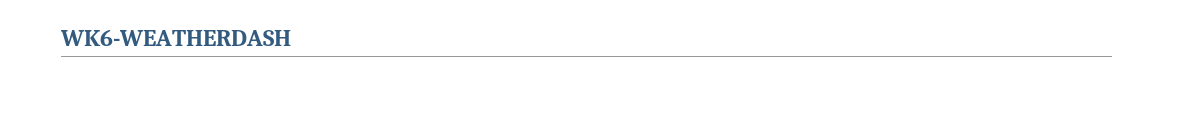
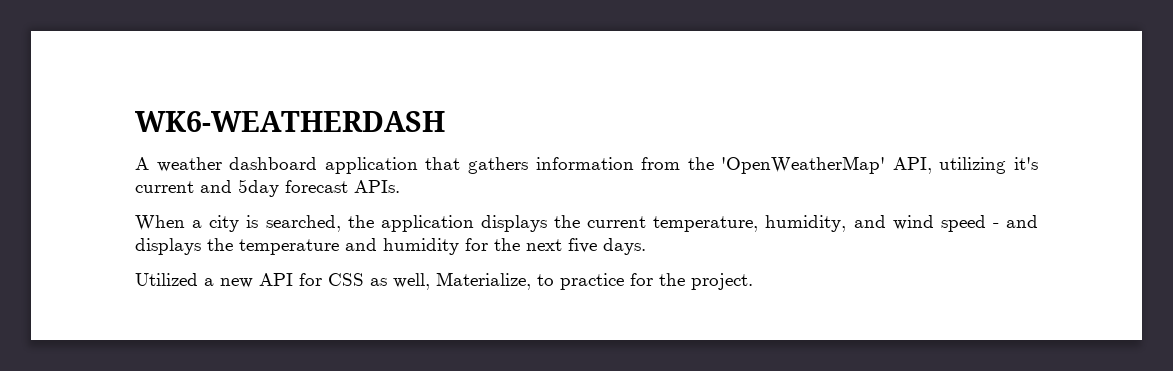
(291, 37) none -> [135,156,1038,174] [135,179,400,197] [135,215,1038,232] [135,238,646,255] [135,272,753,290] // A weather dashboard application that gathers information from the 'OpenWeatherMap' API, utilizing it's current and 5day forecast APIs. // When a city is searched, the application displays the current temperature, humidity, and wind speed - and displays the temperature and humidity for the next five days. // Utilized a new API for CSS as well, Materialize, to practice for the project.

